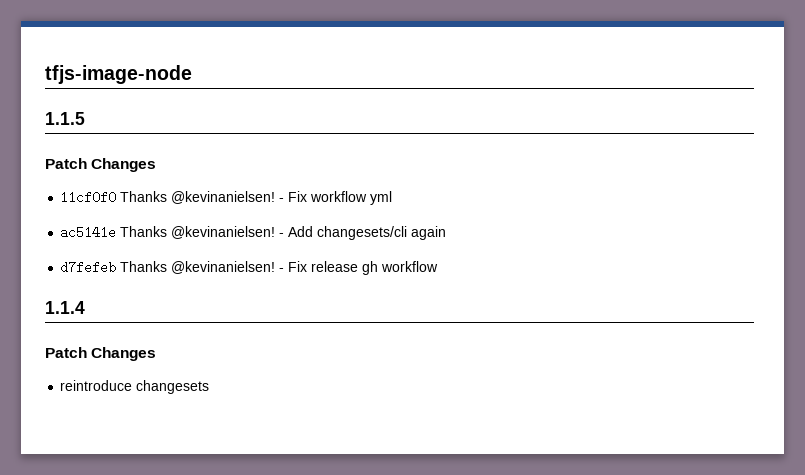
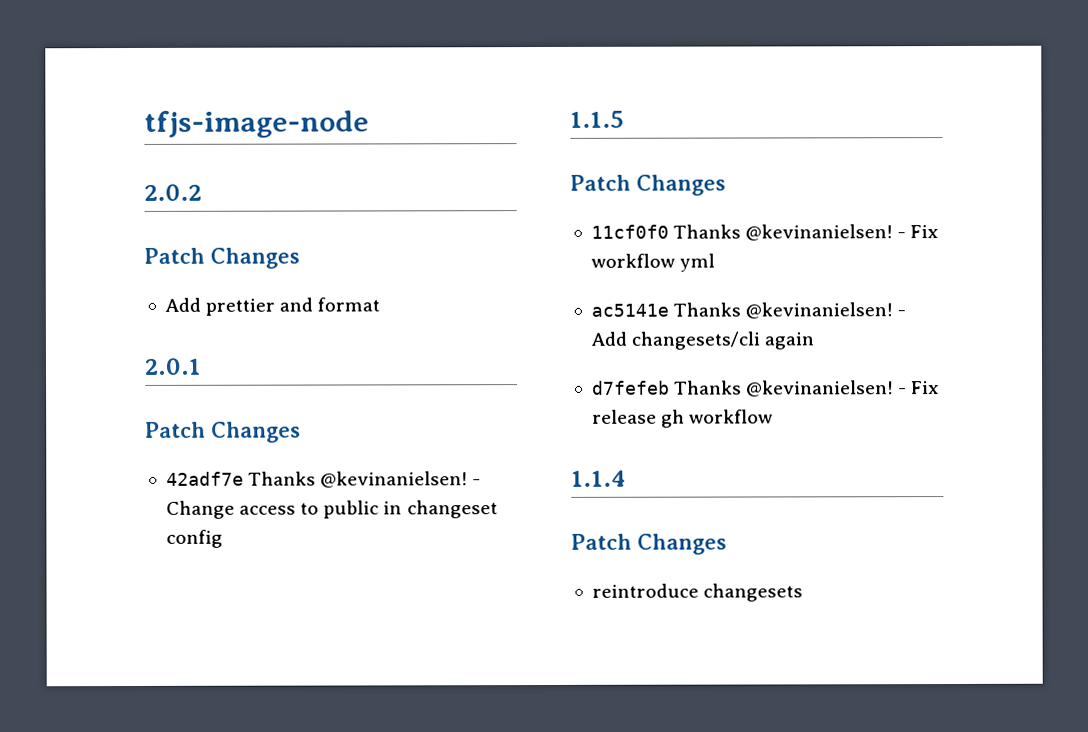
(192, 74) none -> [144,183,202,201] [144,247,300,269] [164,297,381,316] [144,357,202,375] [145,421,301,443] [165,471,482,488] [165,500,498,519] [165,529,223,548] // 2.0.2 // Patch Changes // Add prettier and format // 2.0.1 // Patch Changes // 42adf7e Thanks @kevinanielsen! - Change access to public in changeset config

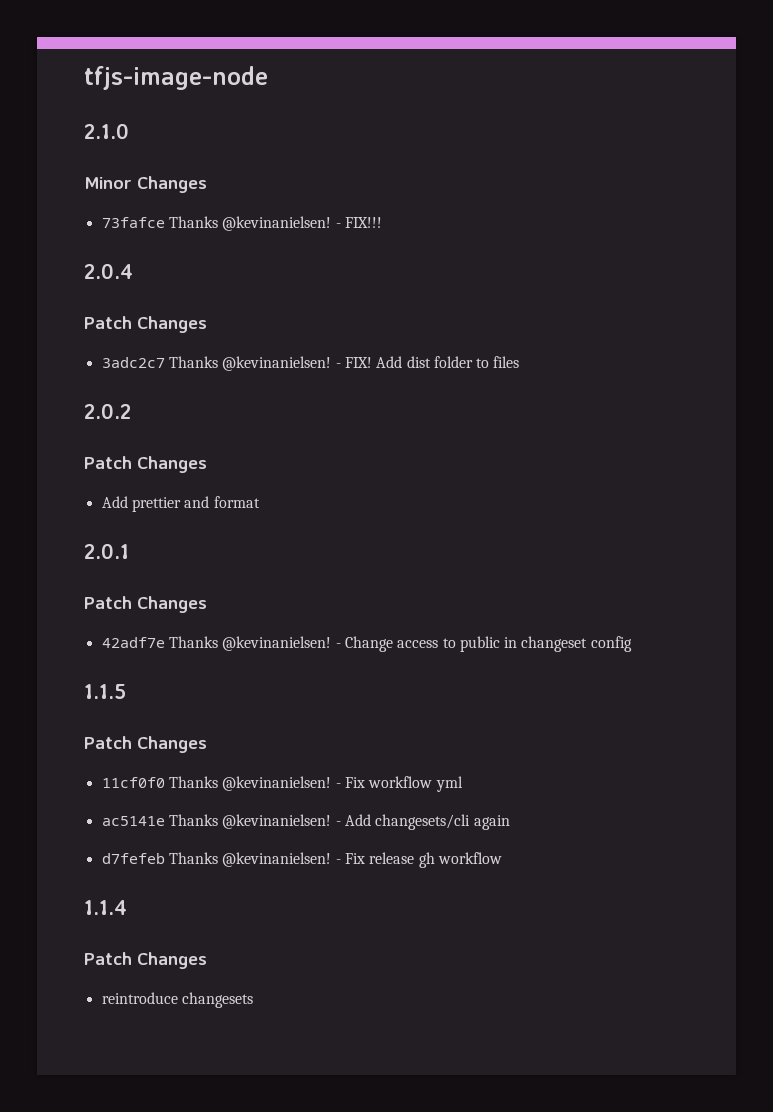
(369, 124) none -> [84,123,129,139] [84,176,207,193] [101,216,382,231] [84,263,133,279] [84,316,207,333] [101,356,520,371] // 2.1.0 // Minor Changes // 73fafce Thanks @kevinanielsen! - FIX!!! // 2.0.4 // Patch Changes // 3adc2c7 Thanks @kevinanielsen! - FIX! Add dist folder to files

